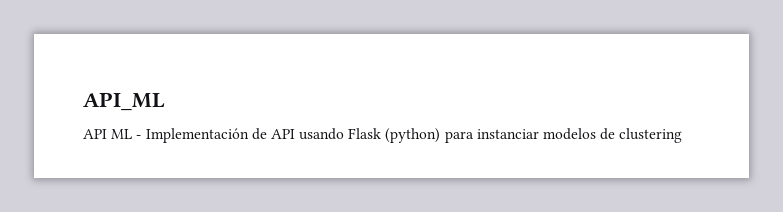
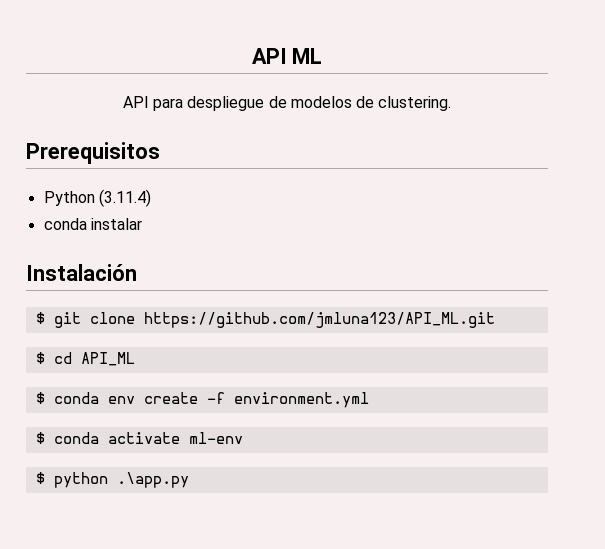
[83,92,165,111] [83,128,683,143] API_ML // API ML - Implementación de API usando Flask (python) para instanciar modelos de clustering -> [251,48,323,64] [122,96,452,111] [26,142,160,164] [43,189,151,207] [43,218,142,230] [26,264,137,281] [35,312,495,328] [35,352,135,366] [35,392,369,408] [35,432,243,444] [35,472,189,488] API ML // API para despliegue de modelos de clustering. // Prerequisitos // Python (3.11.4) // conda instalar // Instalación // $ git clone https://github.com/jmluna123/API_ML.git // $ cd API_ML // $ conda env create -f environment.yml // $ conda activate ml-env // $ python .\app.py

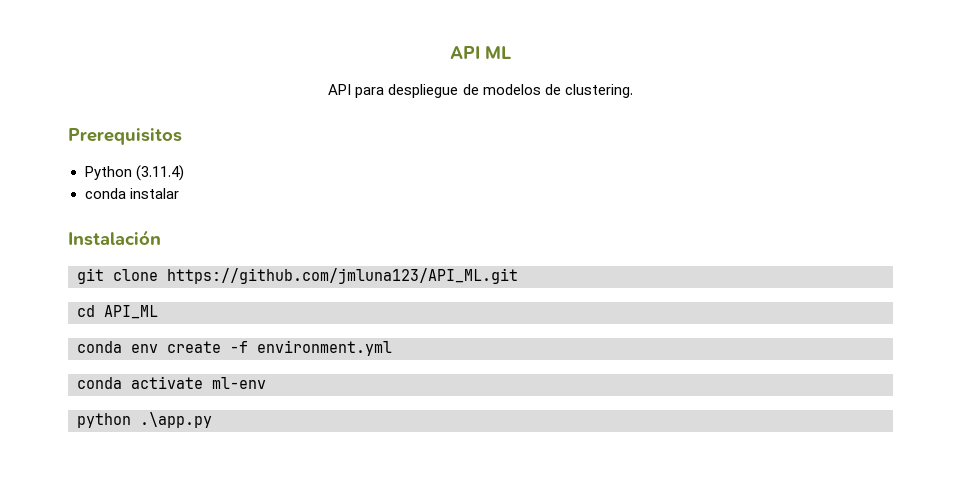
[35,312,45,324] $ -> (161, 238) none
[35,352,45,364] $ -> (518, 276) none
[35,392,45,404] $ -> (158, 312) none
[35,432,45,444] $ -> (392, 348) none
[35,472,45,484] $ -> (266, 383) none

